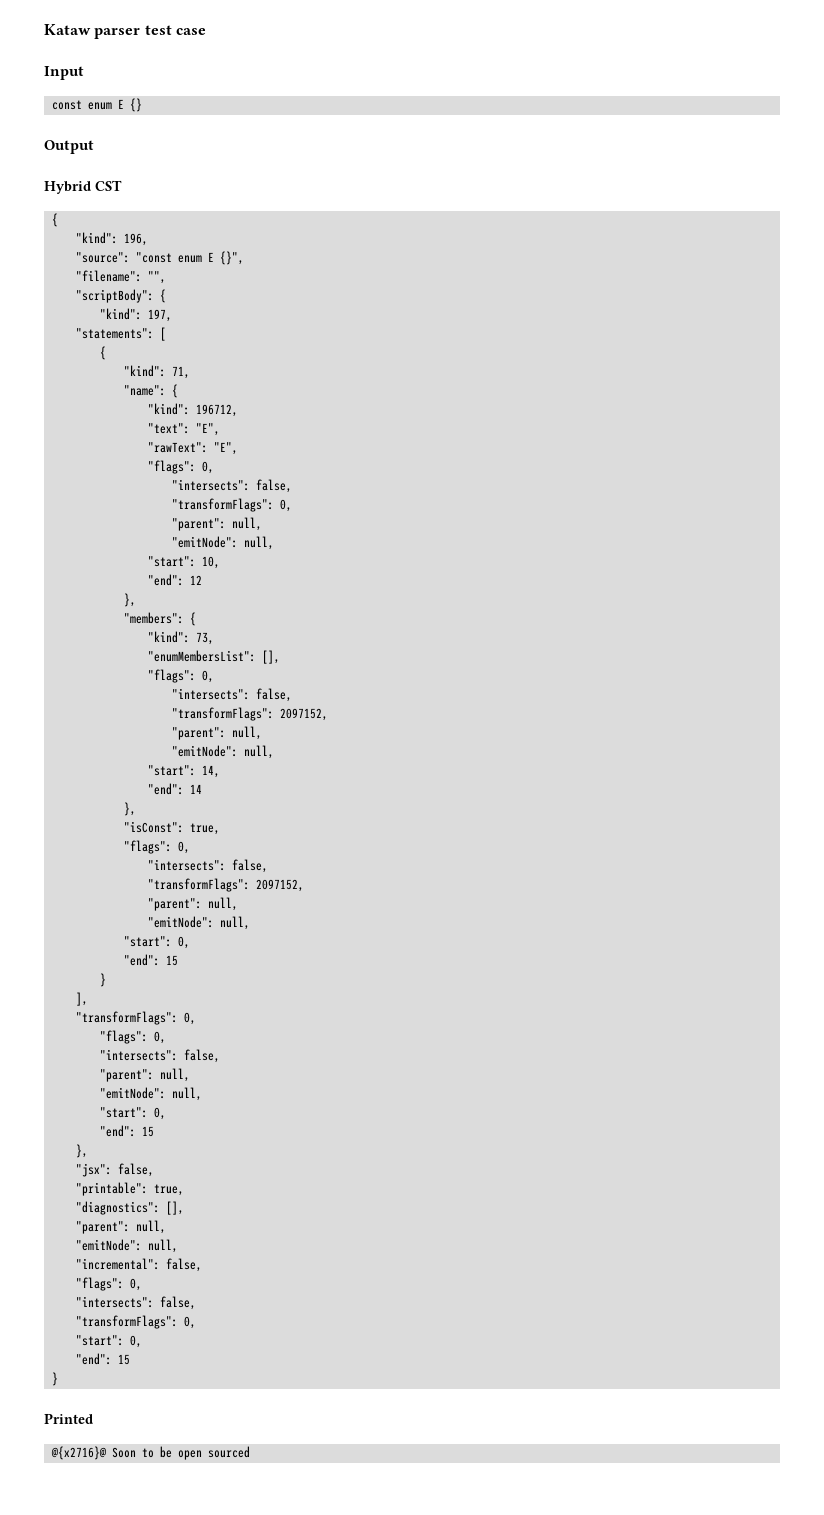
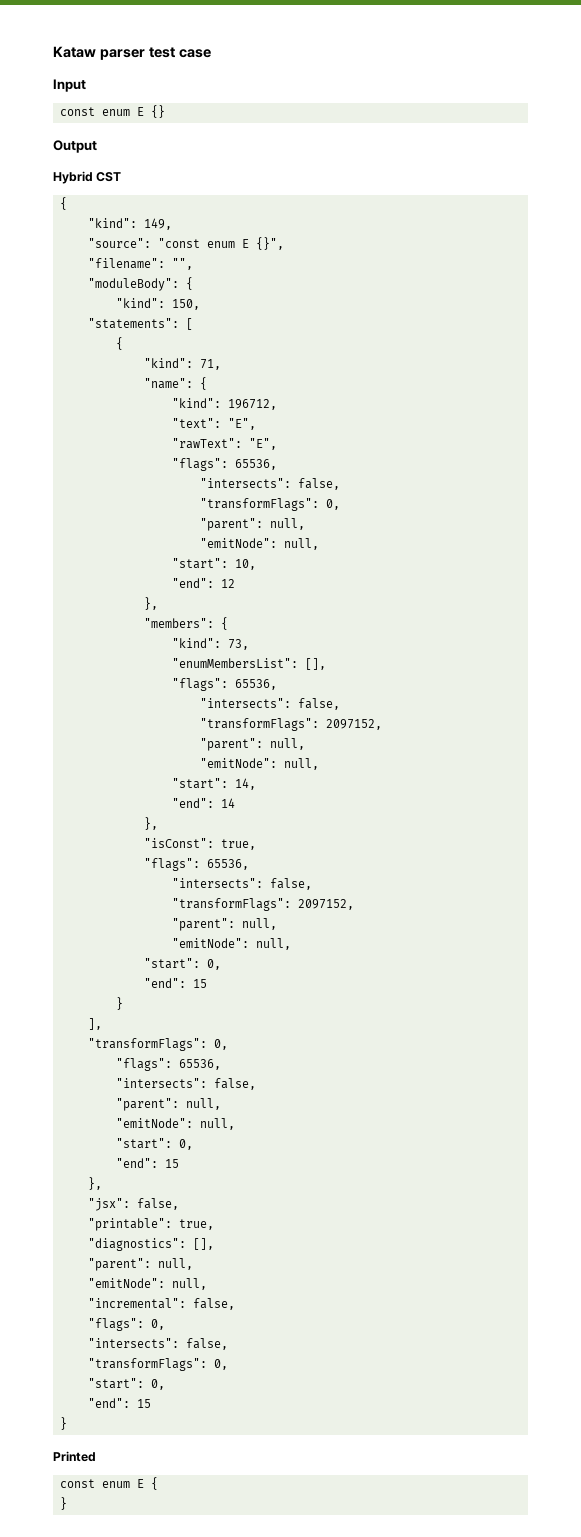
[124,233,149,246] 196, -> [143,218,172,230] 149,
[76,289,167,303] [100,308,173,322] "scriptBody": { // "kind": 197, -> [87,277,193,291] [115,298,200,310] "moduleBody": { // "kind": 150,
[202,461,215,474] 0, -> [234,459,277,470] 65536,
[202,670,215,683] 0, -> [234,679,277,690] 65536,
[178,841,191,854] 0, -> [206,859,249,870] 65536,
[154,1031,167,1044] 0, -> [178,1059,221,1070] 65536,
[51,1446,251,1460] @{x2716}@ Soon to be open sourced -> [59,1477,158,1490] [59,1497,67,1510] const enum E { // }

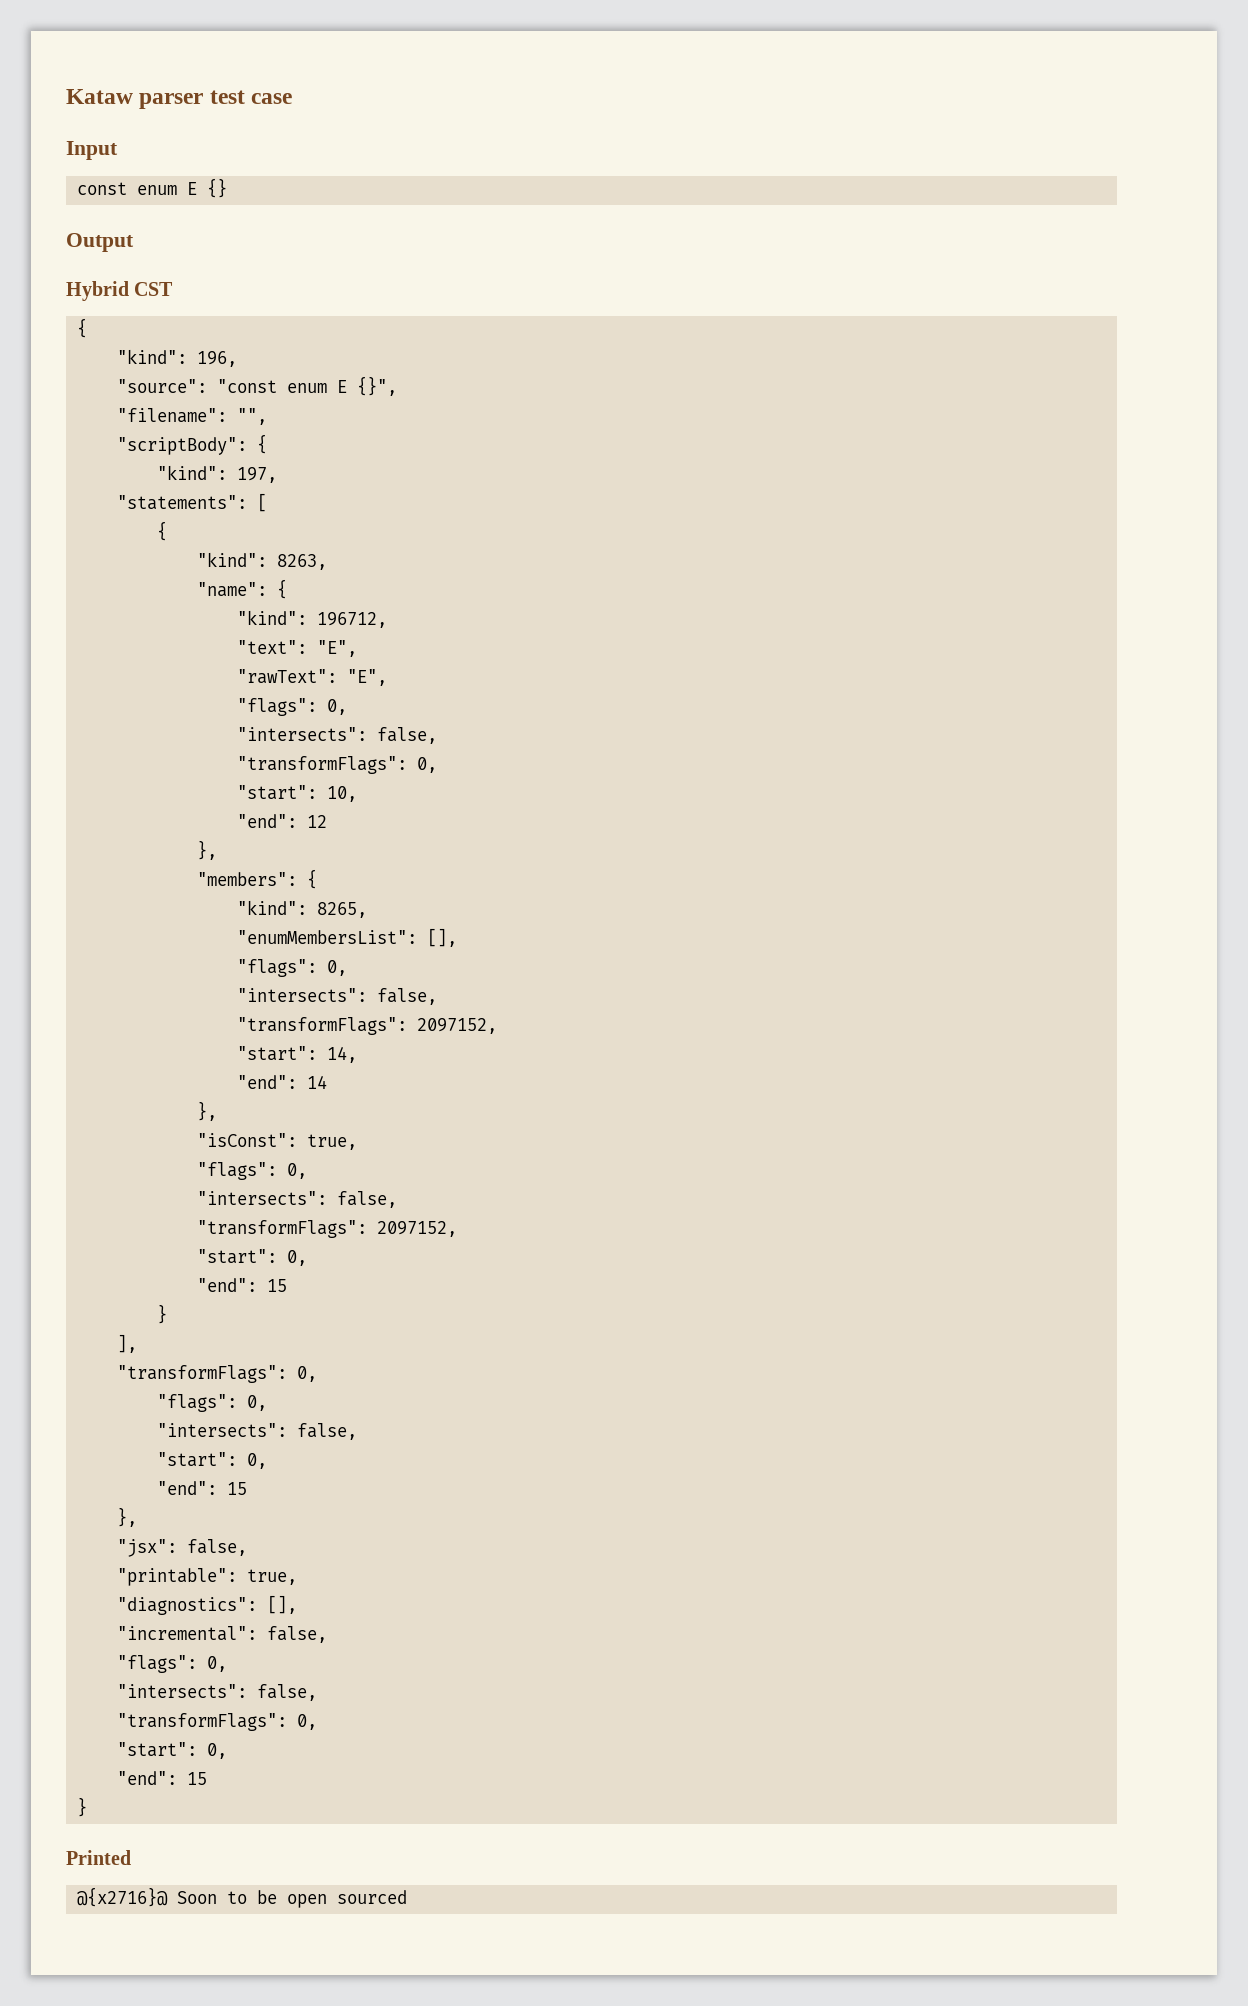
[143,218,172,230] 149, -> [197,351,238,367] 196,
[87,277,193,291] [115,298,200,310] "moduleBody": { // "kind": 150, -> [117,434,268,455] [157,465,278,483] "scriptBody": { // "kind": 197,
[199,359,221,370] 71, -> [277,554,328,570] 8263,
[234,459,277,470] [199,478,340,490] [199,498,340,511] [199,518,305,531] [199,538,319,550] 65536, // "intersects": false, // "transformFlags": 0, // "parent": null, // "emitNode": null, -> [327,699,348,715] [237,727,438,744] [237,756,438,774] 0, // "intersects": false, // "transformFlags": 0,
[227,639,249,650] 73, -> [317,902,368,918] 8265,
[234,679,277,690] [199,698,340,710] [199,718,382,731] [199,738,305,751] [199,758,319,770] 65536, // "intersects": false, // "transformFlags": 2097152, // "parent": null, // "emitNode": null, -> [327,960,348,976] [237,988,438,1005] [237,1017,498,1035] 0, // "intersects": false, // "transformFlags": 2097152,
[206,859,249,870] [171,878,312,890] [171,898,354,911] [171,918,277,931] [171,938,291,950] 65536, // "intersects": false, // "transformFlags": 2097152, // "parent": null, // "emitNode": null, -> [287,1163,308,1179] [197,1191,398,1208] [197,1220,458,1238] 0, // "intersects": false, // "transformFlags": 2097152,
[178,1059,221,1070] [115,1078,256,1090] [115,1098,221,1111] [115,1118,235,1130] 65536, // "intersects": false, // "parent": null, // "emitNode": null, -> [247,1395,268,1411] [157,1423,358,1440] 0, // "intersects": false,
[87,1258,193,1271] [87,1278,207,1290] // "parent": null, // "emitNode": null, -> (298, 1604) none
[59,1477,158,1490] [59,1497,67,1510] const enum E { // } -> [77,1887,408,1908] @{x2716}@ Soon to be open sourced

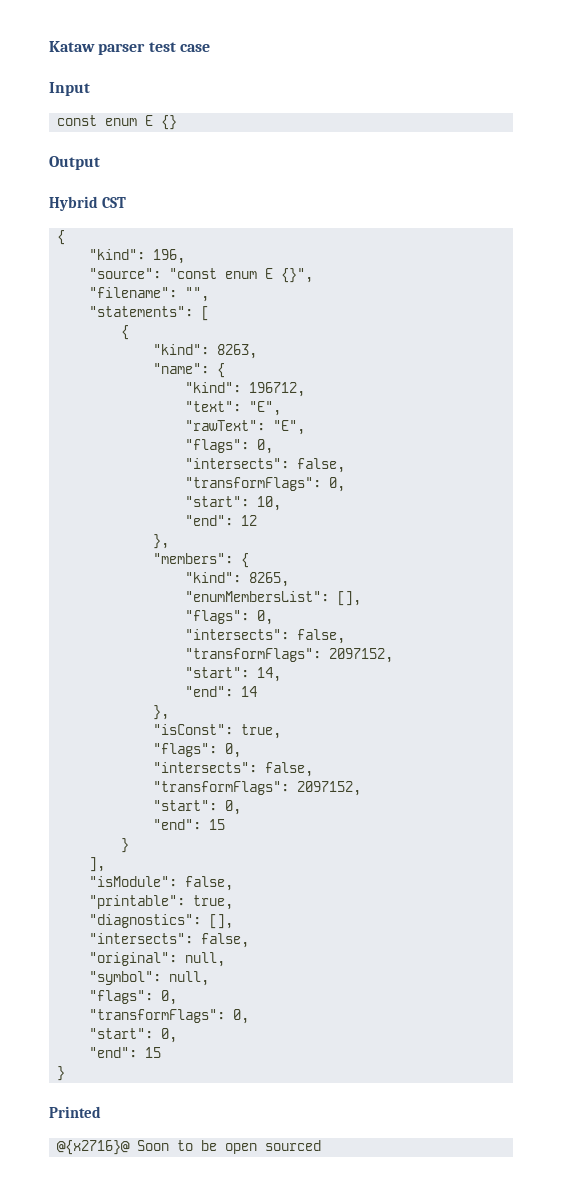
[117,434,268,455] [157,465,278,483] // "scriptBody": { // "kind": 197, -> (210, 294) none
[117,1365,318,1383] [157,1394,268,1412] [157,1423,358,1440] [157,1452,268,1469] [157,1481,248,1495] [117,1507,138,1527] [117,1539,178,1557] "transformFlags": 0, // "flags": 0, // "intersects": false, // "start": 0, // "end": 15 // }, // "jsx": -> [89,876,178,887] "isModule":
[117,1626,328,1643] [117,1655,228,1673] [117,1684,318,1701] "incremental": false, // "flags": 0, // "intersects": false, -> [89,933,250,948] [89,952,226,967] [89,971,210,986] [89,990,178,1005] "intersects": false, // "original": null, // "symbol": null, // "flags": 0,

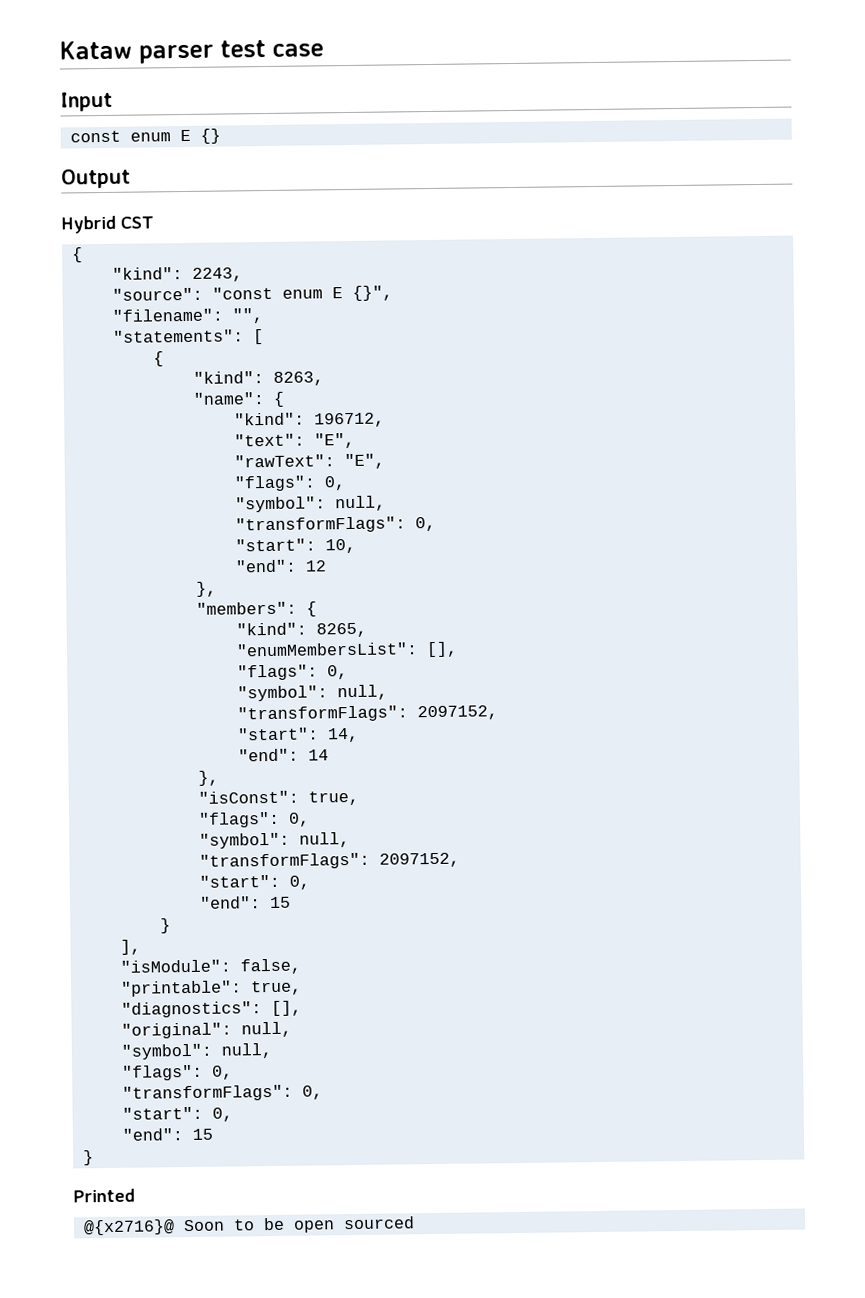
[153,249,186,264] 196, -> [191,267,243,282] 2243,
[185,458,346,473] "intersects": false, -> [234,495,386,513] "symbol": null,
[185,629,346,644] "intersects": false, -> [236,684,388,702] "symbol": null,
[153,762,314,777] "intersects": false, -> [198,832,350,849] "symbol": null,
[89,933,250,948] // "intersects": false, -> (302, 1008) none

